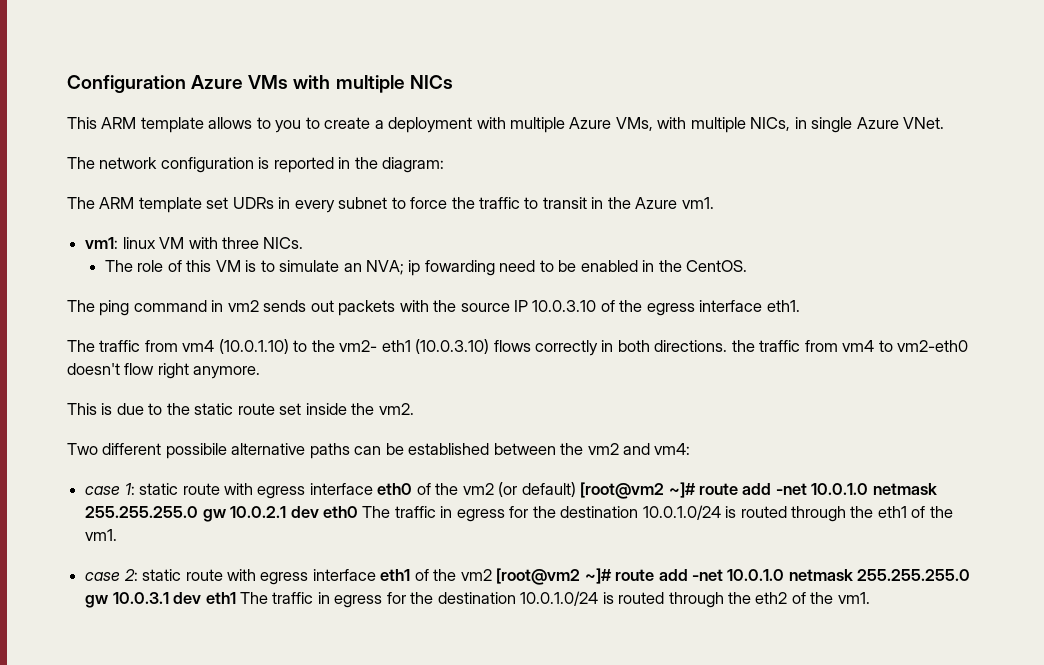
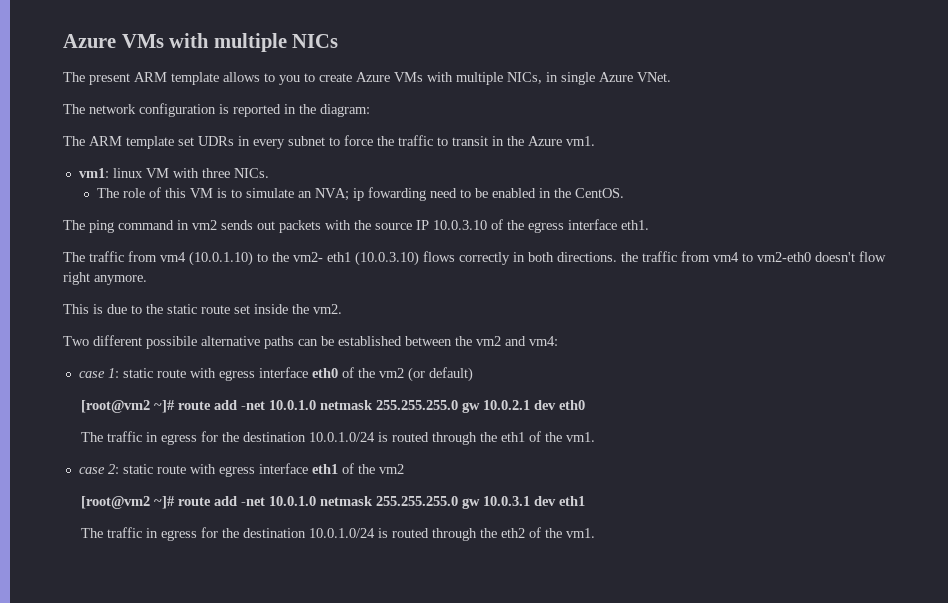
[67,75,186,93] Configuration -> (63, 41) none
[67,117,97,129] This -> [63,72,130,85] The present
[374,117,653,133] a deployment with multiple Azure VMs, -> [356,72,423,82] Azure VMs
(576, 489) none -> (473, 374) //
(358, 512) none -> (586, 405) //
(492, 575) none -> (404, 469) //
(236, 598) none -> (586, 501) //

